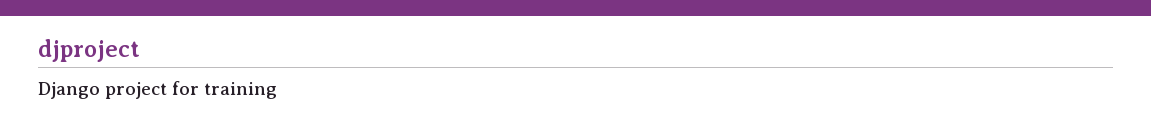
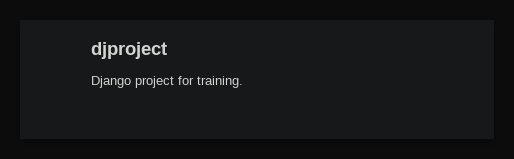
[204,82,278,99] training -> [197,76,243,88] training.

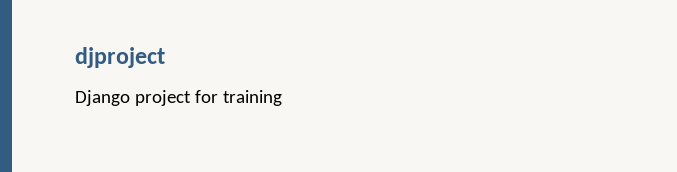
[197,76,243,88] training. -> [222,90,282,106] training

